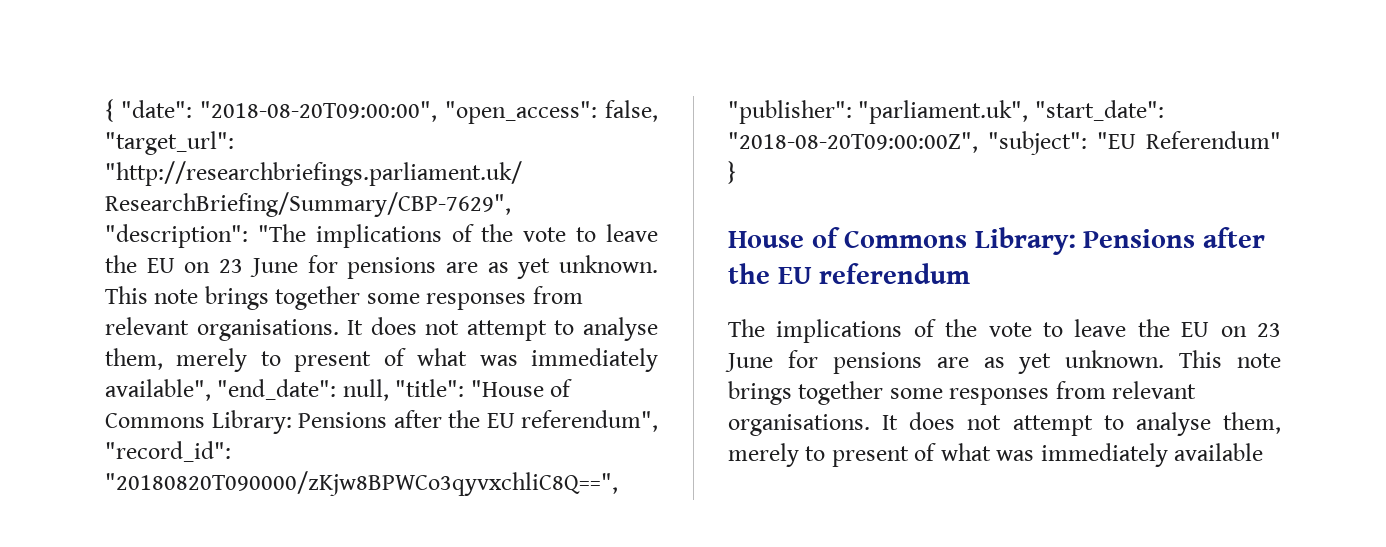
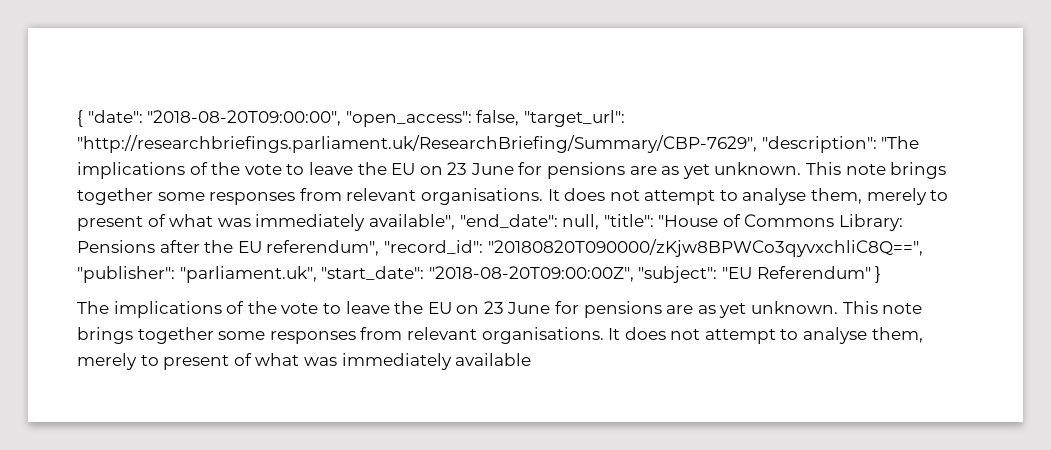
[728,227,1265,255] [728,263,971,284] // House of Commons Library: Pensions after the EU referendum -> (882, 274) none

